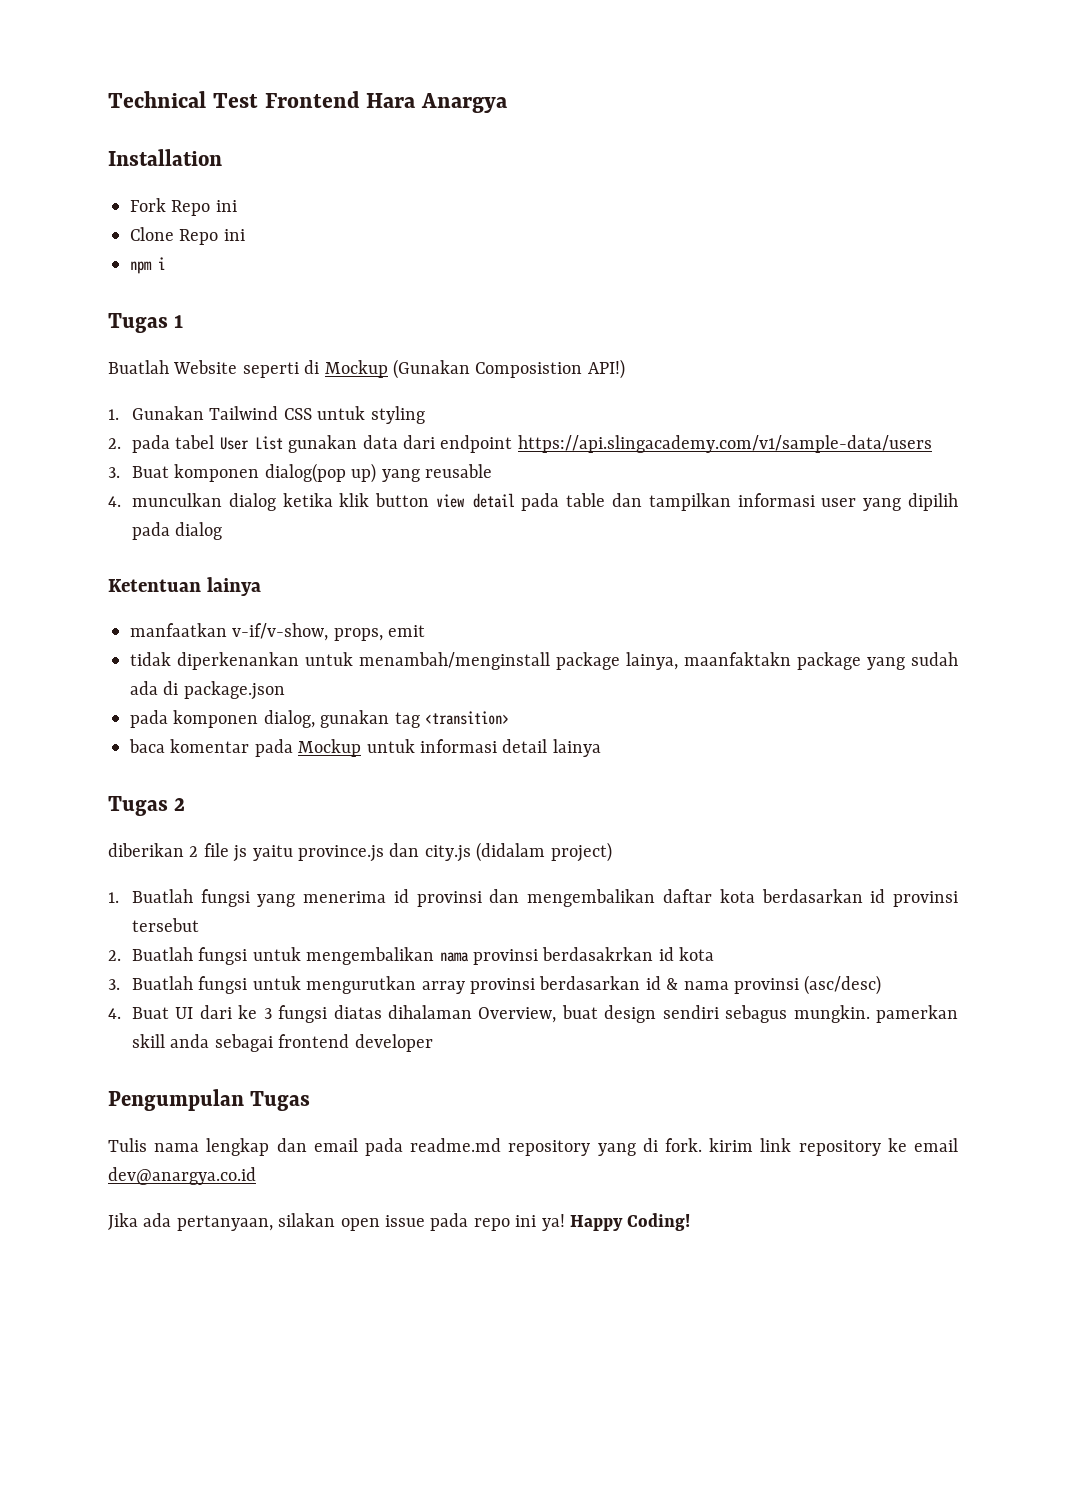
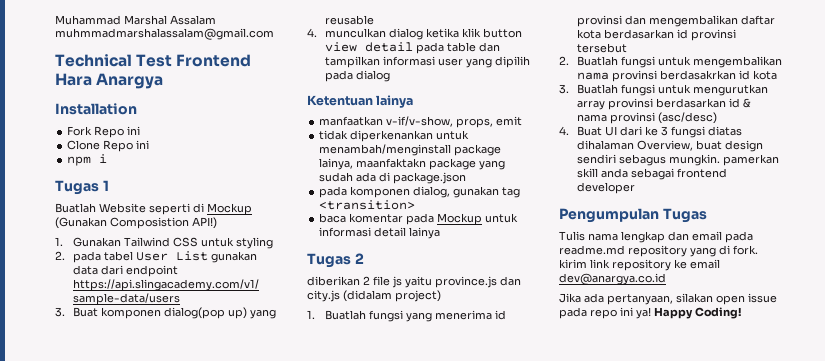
(108, 99) none -> [55,15,216,25] [55,28,274,40] Muhammad Marshal Assalam muhmmadmarshalassalam@gmail.com //

